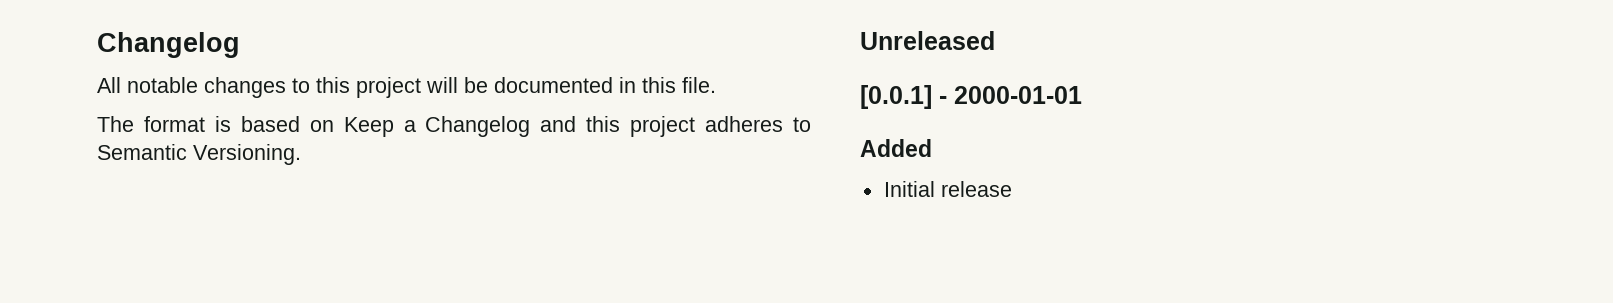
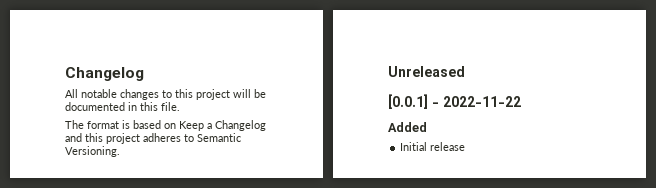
[954,86,1082,104] 2000-01-01 -> [443,96,521,107] 2022-11-22

